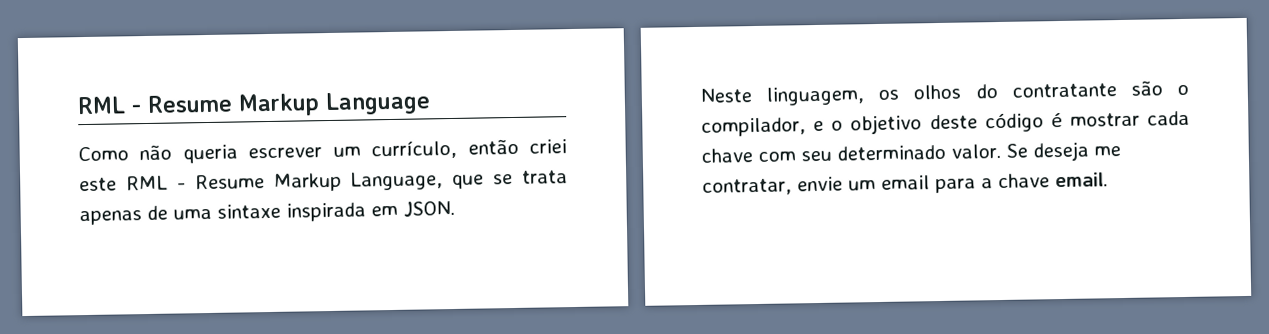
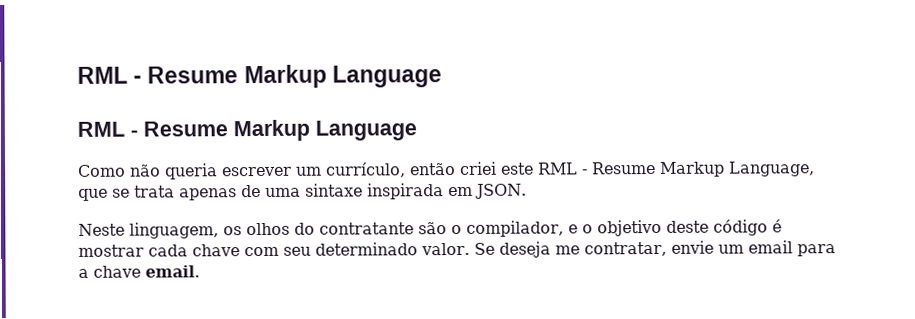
[77,91,431,117] RML - Resume Markup Language -> [77,64,442,89] [77,119,417,142] RML - Resume Markup Language // RML - Resume Markup Language

